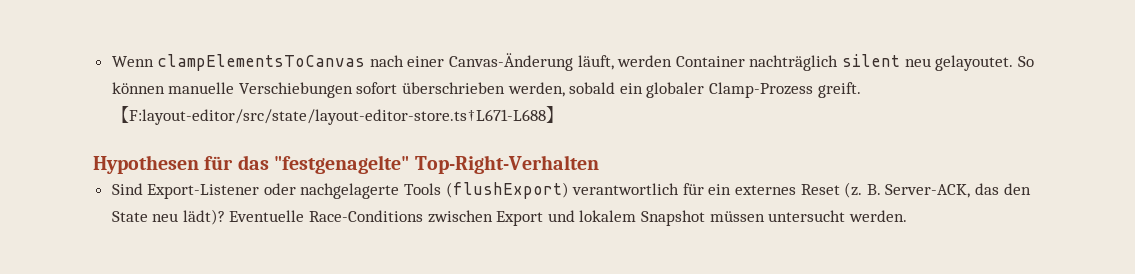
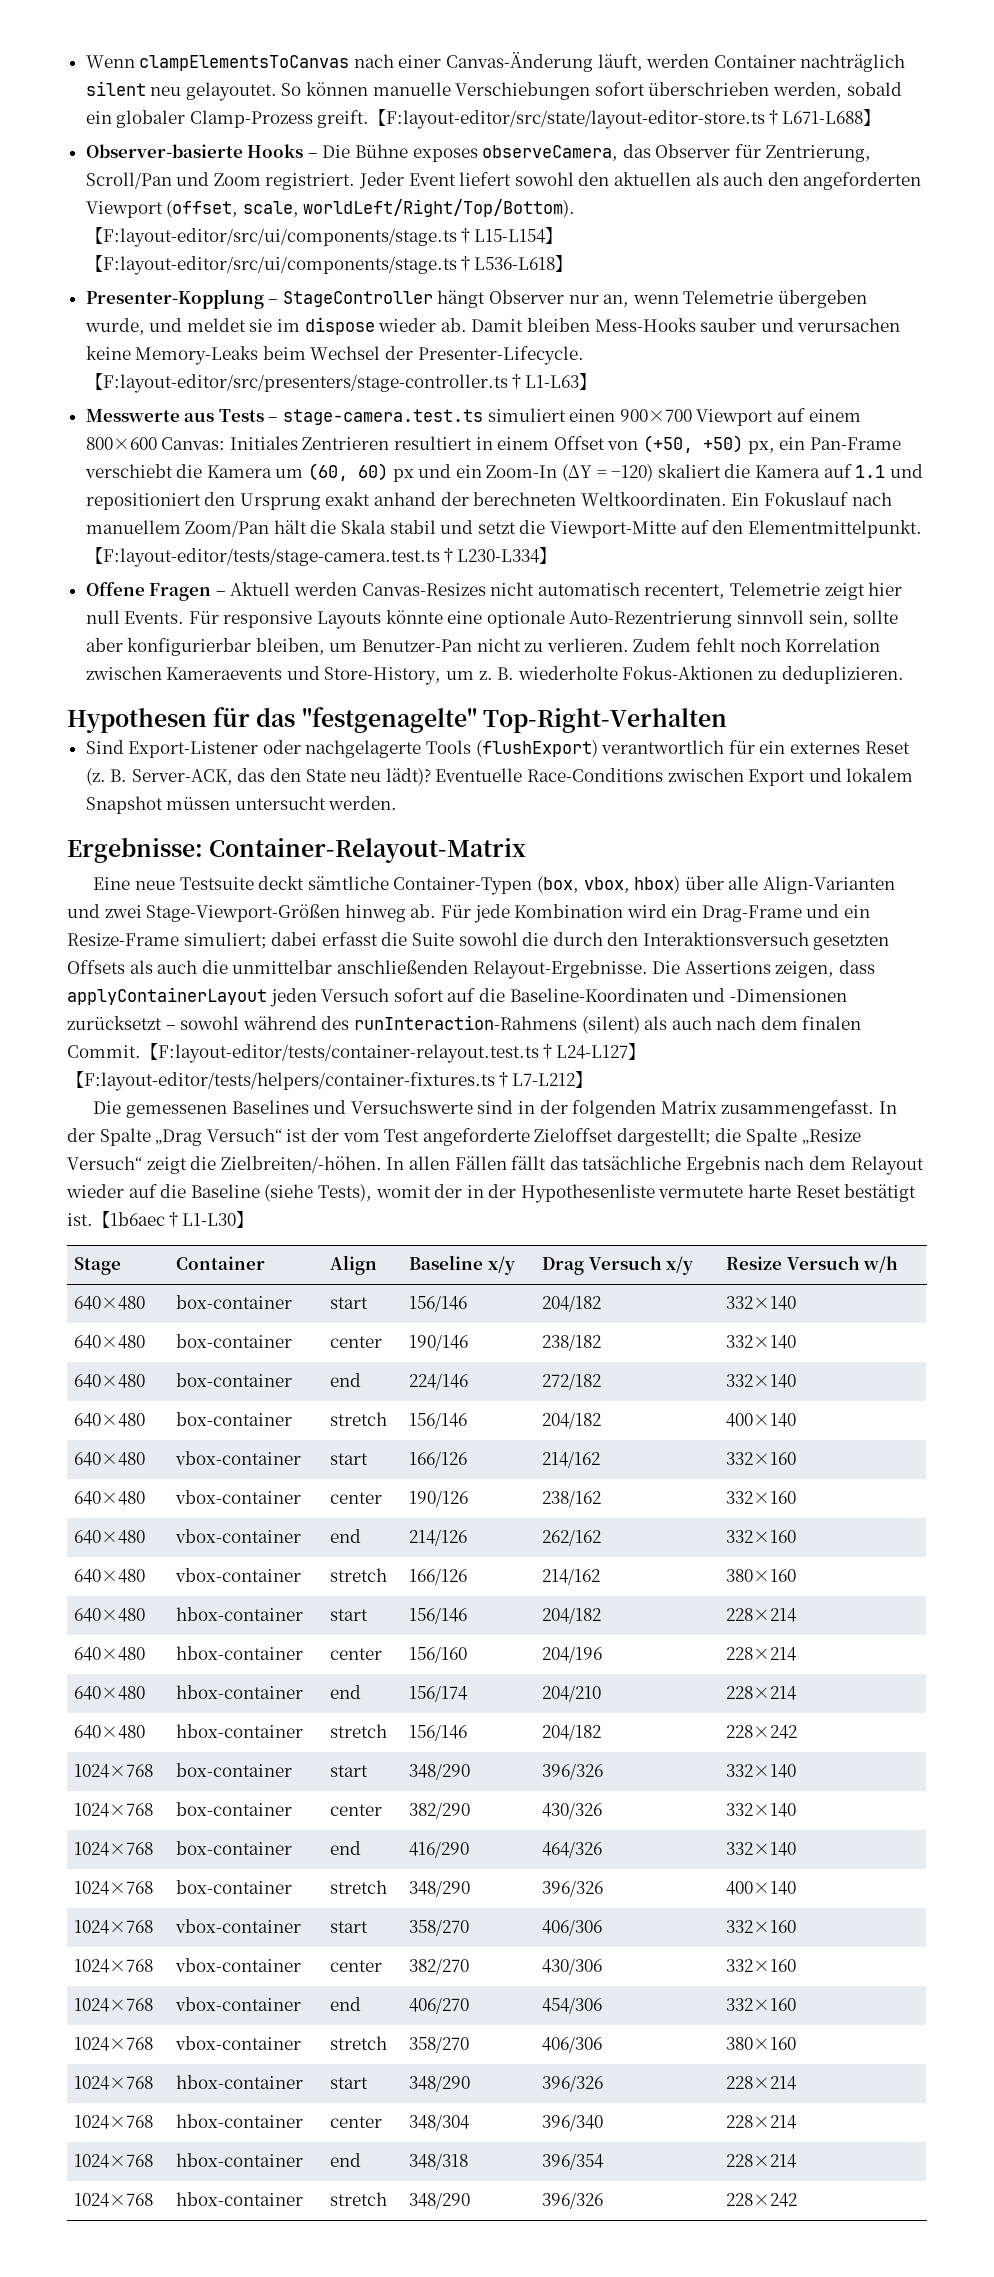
(563, 114) none -> [85,144,871,162] [85,172,922,190] [85,199,576,218] [85,227,562,247] [85,255,572,275] [85,289,868,309] [84,317,901,335] [85,346,584,365] [85,373,596,393] [85,408,861,426] [85,435,901,454] [84,463,923,482] [85,492,892,510] [85,520,922,538] [85,547,556,567] [85,582,903,601] [85,610,899,629] [85,638,881,656] [85,666,904,685] // Observer-basierte Hooks – Die Bühne exposes observeCamera, das Observer für Zentrierung, Scroll/Pan und Zoom registriert. Jeder Event liefert sowohl den aktuellen als auch den angeforderten Viewport (offset, scale, worldLeft/Right/Top/Bottom).【F:layout-editor/src/ui/components/stage.ts†L15-L154】【F:layout-editor/src/ui/components/stage.ts†L536-L618】 // Presenter-Kopplung – StageController hängt Observer nur an, wenn Telemetrie übergeben wurde, und meldet sie im dispose wieder ab. Damit bleiben Mess-Hooks sauber und verursachen keine Memory-Leaks beim Wechsel der Presenter-Lifecycle.【F:layout-editor/src/presenters/stage-controller.ts†L1-L63】 // Messwerte aus Tests – stage-camera.test.ts simuliert einen 900×700 Viewport auf einem 800×600 Canvas: Initiales Zentrieren resultiert in einem Offset von (+50, +50) px, ein Pan-Frame verschiebt die Kamera um (60, 60) px und ein Zoom-In (ΔY = −120) skaliert die Kamera auf 1.1 und repositioniert den Ursprung exakt anhand der berechneten Weltkoordinaten. Ein Fokuslauf nach manuellem Zoom/Pan hält die Skala stabil und setzt die Viewport-Mitte auf den Elementmittelpunkt.【F:layout-editor/tests/stage-camera.test.ts†L230-L334】 // Offene Fragen – Aktuell werden Canvas-Resizes nicht automatisch recentert, Telemetrie zeigt hier null Events. Für responsive Layouts könnte eine optionale Auto-Rezentrierung sinnvoll sein, sollte aber konfigurierbar bleiben, um Benutzer-Pan nicht zu verlieren. Zudem fehlt noch Korrelation zwischen Kameraevents und Store-History, um z. B. wiederholte Fokus-Aktionen zu deduplizieren.
(907, 216) none -> [67,837,527,863] [93,876,895,895] [67,904,871,923] [67,932,890,950] [67,960,875,979] [67,987,847,1007] [67,1015,862,1034] [67,1043,645,1063] [67,1071,592,1091] [93,1100,897,1118] [67,1128,861,1146] [67,1156,924,1175] [66,1184,917,1203] [67,1211,253,1228] [73,1257,121,1275] [175,1256,265,1270] [329,1255,377,1275] [408,1255,515,1275] [541,1256,694,1275] [725,1256,899,1273] [73,1296,145,1310] [175,1295,292,1309] [329,1297,368,1309] [408,1295,467,1312] [541,1295,601,1312] [725,1296,796,1310] [73,1335,145,1349] [175,1334,292,1348] [329,1336,382,1348] [408,1334,468,1351] [541,1334,601,1351] [725,1335,796,1349] [73,1374,145,1388] [175,1373,292,1387] [329,1373,361,1387] [408,1373,468,1390] [541,1373,601,1390] [725,1374,796,1388] [73,1413,145,1427] [175,1412,292,1426] [329,1412,387,1426] [408,1412,467,1429] [541,1412,601,1429] [725,1413,796,1427] [73,1452,145,1466] [174,1451,301,1465] [329,1453,368,1465] [408,1451,467,1468] [541,1451,600,1468] [725,1452,796,1465] [73,1491,145,1505] [174,1490,301,1504] [329,1492,382,1504] [408,1490,468,1507] [541,1490,601,1507] [725,1491,796,1504] [73,1530,145,1544] [174,1529,301,1543] [329,1529,361,1543] [408,1529,467,1546] [541,1529,601,1546] [725,1530,796,1543] [73,1569,145,1583] [174,1568,301,1582] [329,1568,387,1582] [408,1568,467,1585] [541,1568,600,1585] [725,1569,796,1582] [73,1608,145,1622] [175,1607,303,1621] [329,1609,368,1621] [408,1607,467,1624] [541,1607,601,1624] [725,1608,797,1622] [73,1647,145,1661] [175,1646,303,1660] [329,1648,382,1660] [408,1646,467,1663] [541,1646,602,1663] [725,1647,797,1661] [73,1686,145,1700] [175,1685,303,1699] [329,1685,361,1699] [408,1685,468,1702] [541,1685,601,1702] [725,1686,797,1700] [73,1725,145,1739] [175,1724,303,1738] [329,1724,387,1738] [408,1724,467,1741] [541,1724,601,1741] [725,1725,797,1739] [73,1764,153,1778] [175,1763,292,1777] [329,1765,368,1777] [408,1763,470,1780] [541,1763,603,1780] [725,1764,796,1778] [73,1803,153,1817] [175,1802,292,1816] [329,1804,382,1816] [408,1802,470,1819] [541,1802,602,1819] [725,1803,796,1817] [73,1842,153,1856] [175,1841,292,1855] [329,1841,361,1855] [408,1841,469,1858] [541,1841,602,1858] [725,1842,796,1856] [73,1881,153,1895] [175,1880,292,1894] [329,1880,387,1894] [408,1880,470,1897] [541,1880,603,1897] [725,1881,796,1895] [73,1920,153,1934] [174,1919,301,1933] [329,1921,368,1933] [408,1919,469,1936] [541,1919,602,1936] [725,1920,796,1933] [73,1959,153,1973] [174,1958,301,1972] [329,1960,382,1972] [408,1958,469,1975] [541,1958,602,1975] [725,1959,796,1972] [73,1998,153,2012] [174,1997,301,2011] [329,1997,361,2011] [408,1997,469,2014] [541,1997,602,2014] [725,1998,796,2011] [73,2037,153,2051] [174,2036,301,2050] [329,2036,387,2050] [408,2036,469,2053] [541,2036,602,2053] [725,2037,796,2050] [73,2076,153,2090] [175,2075,303,2089] [329,2077,368,2089] [408,2075,470,2092] [541,2075,603,2092] [725,2076,797,2090] [73,2115,153,2129] [175,2114,303,2128] [329,2116,382,2128] [408,2114,470,2131] [541,2114,603,2131] [725,2115,797,2129] [73,2154,153,2168] [175,2153,303,2167] [329,2153,361,2167] [408,2153,468,2170] [541,2153,604,2170] [725,2154,797,2168] [73,2193,153,2207] [175,2192,303,2206] [329,2192,387,2206] [408,2192,470,2209] [541,2192,603,2209] [725,2193,797,2207] // Ergebnisse: Container-Relayout-Matrix // Eine neue Testsuite deckt sämtliche Container-Typen (box, vbox, hbox) über alle Align-Varianten und zwei Stage-Viewport-Größen hinweg ab. Für jede Kombination wird ein Drag-Frame und ein Resize-Frame simuliert; dabei erfasst die Suite sowohl die durch den Interaktionsversuch gesetzten Offsets als auch die unmittelbar anschließenden Relayout-Ergebnisse. Die Assertions zeigen, dass applyContainerLayout jeden Versuch sofort auf die Baseline-Koordinaten und -Dimensionen zurücksetzt – sowohl während des runInteraction-Rahmens (silent) als auch nach dem finalen Commit.【F:layout-editor/tests/container-relayout.test.ts†L24-L127】【F:layout-editor/tests/helpers/container-fixtures.ts†L7-L212】 // Die gemessenen Baselines und Versuchswerte sind in der folgenden Matrix zusammengefasst. In der Spalte „Drag Versuch“ ist der vom Test angeforderte Zieloffset dargestellt; die Spalte „Resize Versuch“ zeigt die Zielbreiten/-höhen. In allen Fällen fällt das tatsächliche Ergebnis nach dem Relayout wieder auf die Baseline (siehe Tests), womit der in der Hypothesenliste vermutete harte Reset bestätigt ist.【1b6aec†L1-L30】 // Stage | Container | Align | Baseline x/y | Drag Versuch x/y | Resize Versuch w/h // 640×480 | box-container | start | 156/146 | 204/182 | 332×140 // 640×480 | box-container | center | 190/146 | 238/182 | 332×140 // 640×480 | box-container | end | 224/146 | 272/182 | 332×140 // 640×480 | box-container | stretch | 156/146 | 204/182 | 400×140 // 640×480 | vbox-container | start | 166/126 | 214/162 | 332×160 // 640×480 | vbox-container | center | 190/126 | 238/162 | 332×160 // 640×480 | vbox-container | end | 214/126 | 262/162 | 332×160 // 640×480 | vbox-container | stretch | 166/126 | 214/162 | 380×160 // 640×480 | hbox-container | start | 156/146 | 204/182 | 228×214 // 640×480 | hbox-container | center | 156/160 | 204/196 | 228×214 // 640×480 | hbox-container | end | 156/174 | 204/210 | 228×214 // 640×480 | hbox-container | stretch | 156/146 | 204/182 | 228×242 // 1024×768 | box-container | start | 348/290 | 396/326 | 332×140 // 1024×768 | box-container | center | 382/290 | 430/326 | 332×140 // 1024×768 | box-container | end | 416/290 | 464/326 | 332×140 // 1024×768 | box-container | stretch | 348/290 | 396/326 | 400×140 // 1024×768 | vbox-container | start | 358/270 | 406/306 | 332×160 // 1024×768 | vbox-container | center | 382/270 | 430/306 | 332×160 // 1024×768 | vbox-container | end | 406/270 | 454/306 | 332×160 // 1024×768 | vbox-container | stretch | 358/270 | 406/306 | 380×160 // 1024×768 | hbox-container | start | 348/290 | 396/326 | 228×214 // 1024×768 | hbox-container | center | 348/304 | 396/340 | 228×214 // 1024×768 | hbox-container | end | 348/318 | 396/354 | 228×214 // 1024×768 | hbox-container | stretch | 348/290 | 396/326 | 228×242

